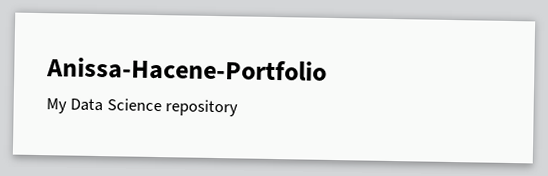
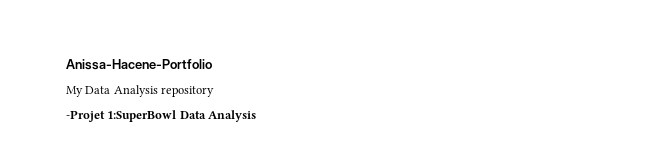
[106,98,162,112] Science -> [113,85,158,97] Analysis
(239, 108) none -> [66,110,257,122] // -Projet 1:SuperBowl Data Analysis

